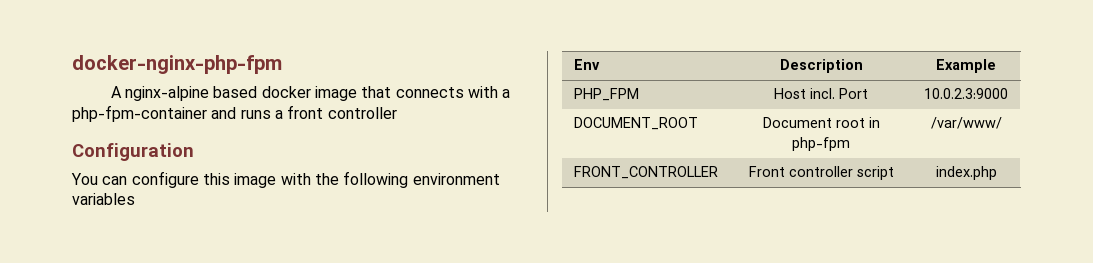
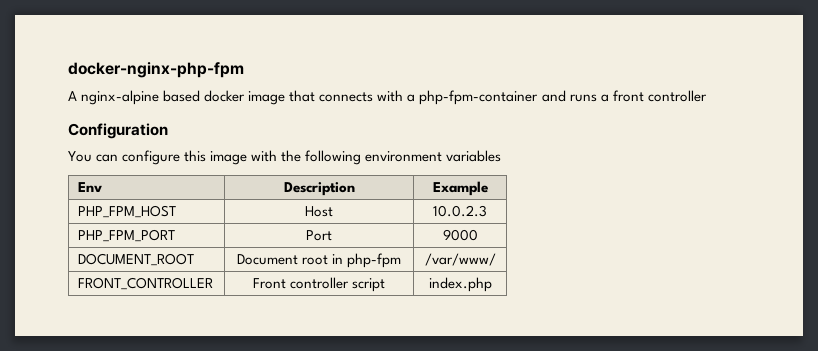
[573,88,639,101] PHP_FPM -> [78,205,177,218] PHP_FPM_HOST
[810,88,835,99] incl. -> [433,205,487,217] [78,229,176,242] | 10.0.2.3 // PHP_FPM_PORT |
[924,88,1008,99] 10.0.2.3:9000 -> [442,229,478,241] 9000

